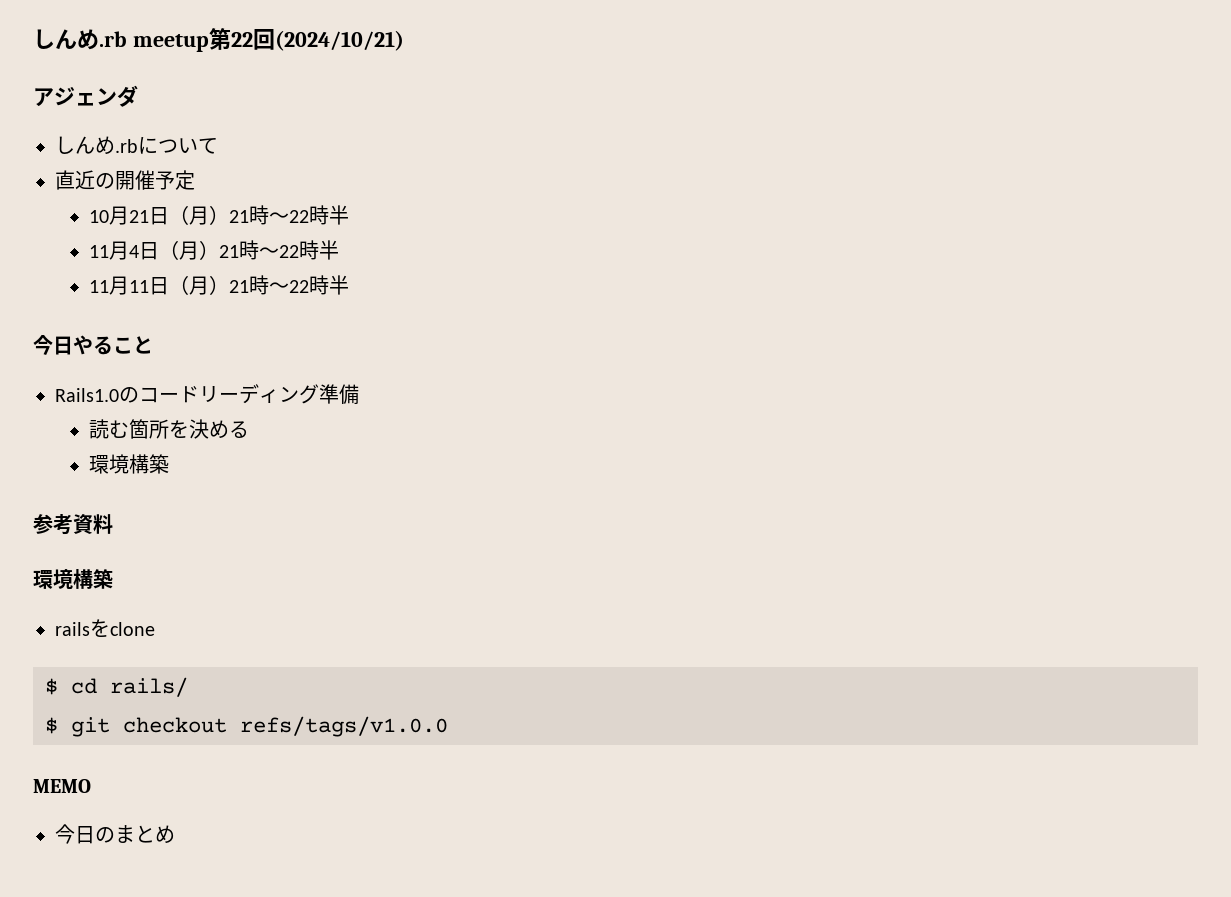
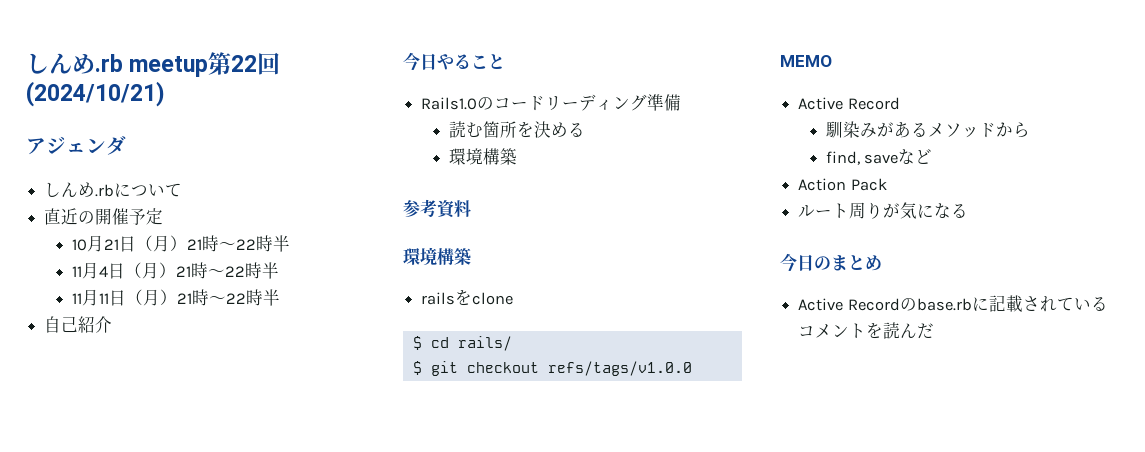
(350, 285) none -> [44,316,113,333] // 自己紹介
[55,824,175,844] 今日のまとめ -> [798,97,900,110] [824,121,1030,138] [825,149,933,165] [798,178,887,191] [798,202,969,219] [780,253,882,272] [798,295,1108,312] [798,322,935,339] Active Record // 馴染みがあるメソッドから // find, saveなど // Action Pack // ルート周りが気になる // 今日のまとめ // Active Recordのbase.rbに記載されているコメントを読んだ

